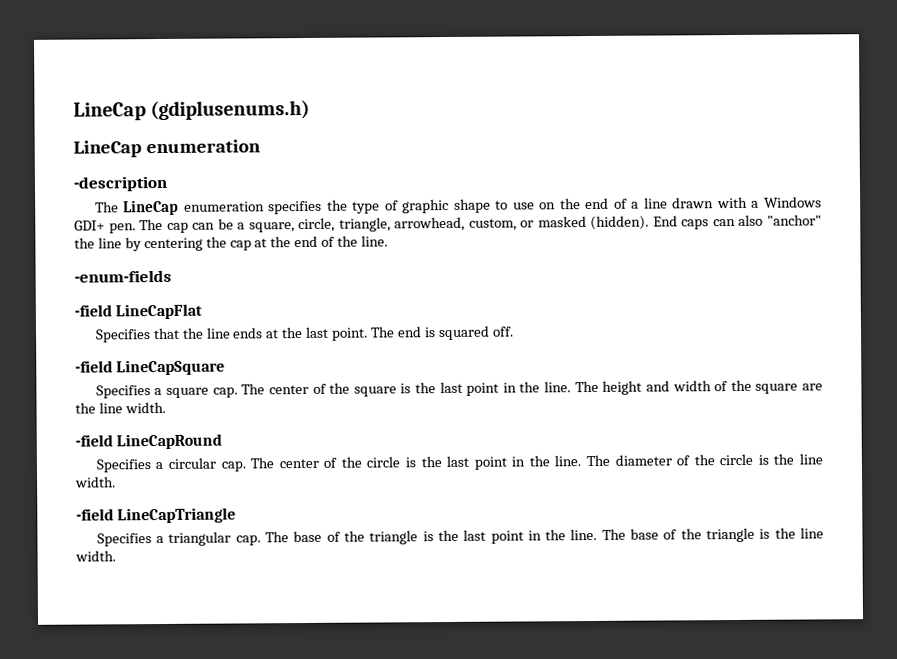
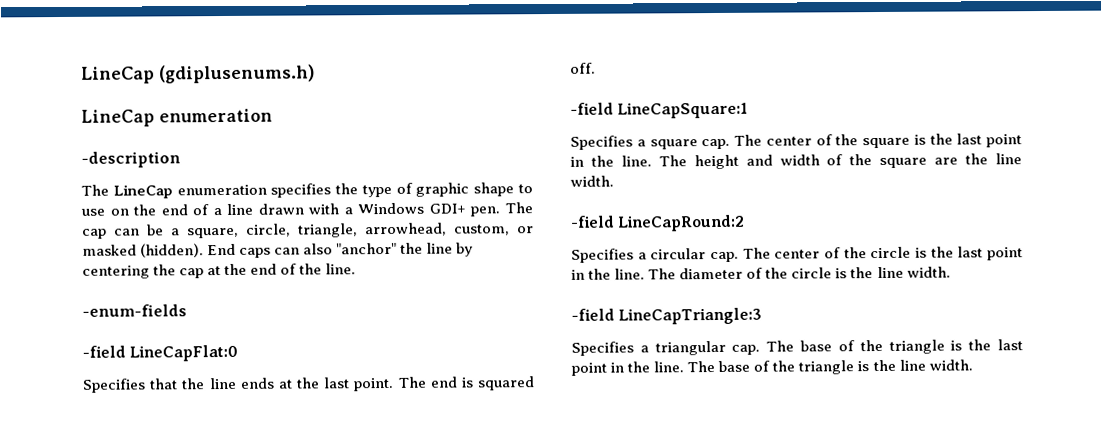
[115,303,203,320] LineCapFlat -> [129,344,239,362] LineCapFlat:0
[116,359,226,376] LineCapSquare -> [617,101,749,119] LineCapSquare:1
[116,433,223,450] LineCapRound -> [617,214,746,232] LineCapRound:2
[117,507,237,524] LineCapTriangle -> [618,307,763,325] LineCapTriangle:3

